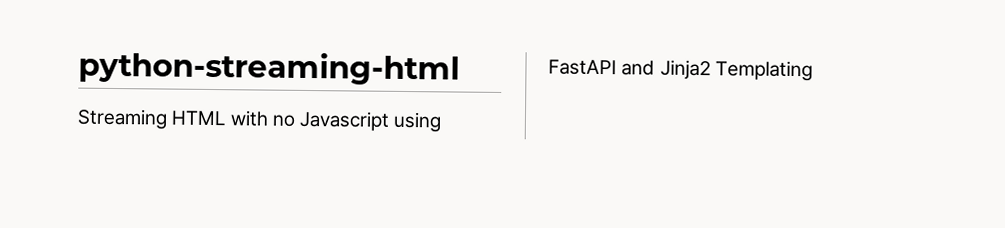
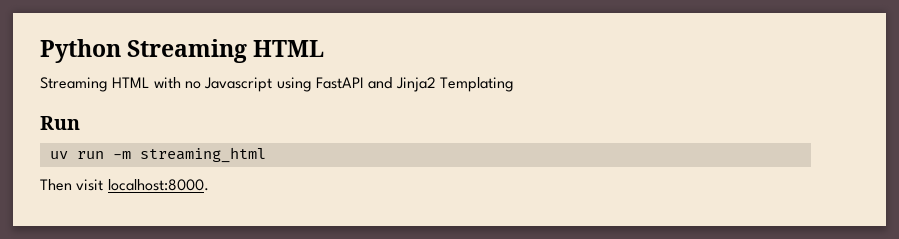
[78,50,460,86] python-streaming-html -> [40,39,325,63] Python Streaming HTML
(813, 71) none -> [40,116,80,130] [49,147,266,163] [40,179,209,191] // Run // uv run -m streaming_html // Then visit localhost:8000.

